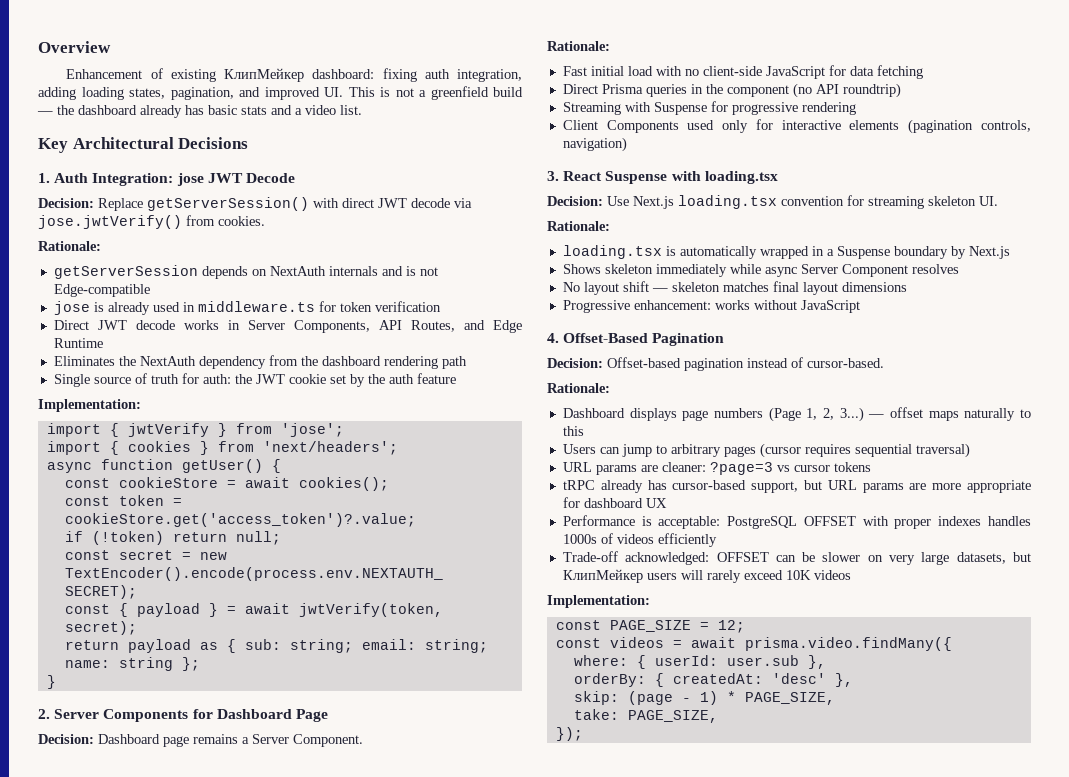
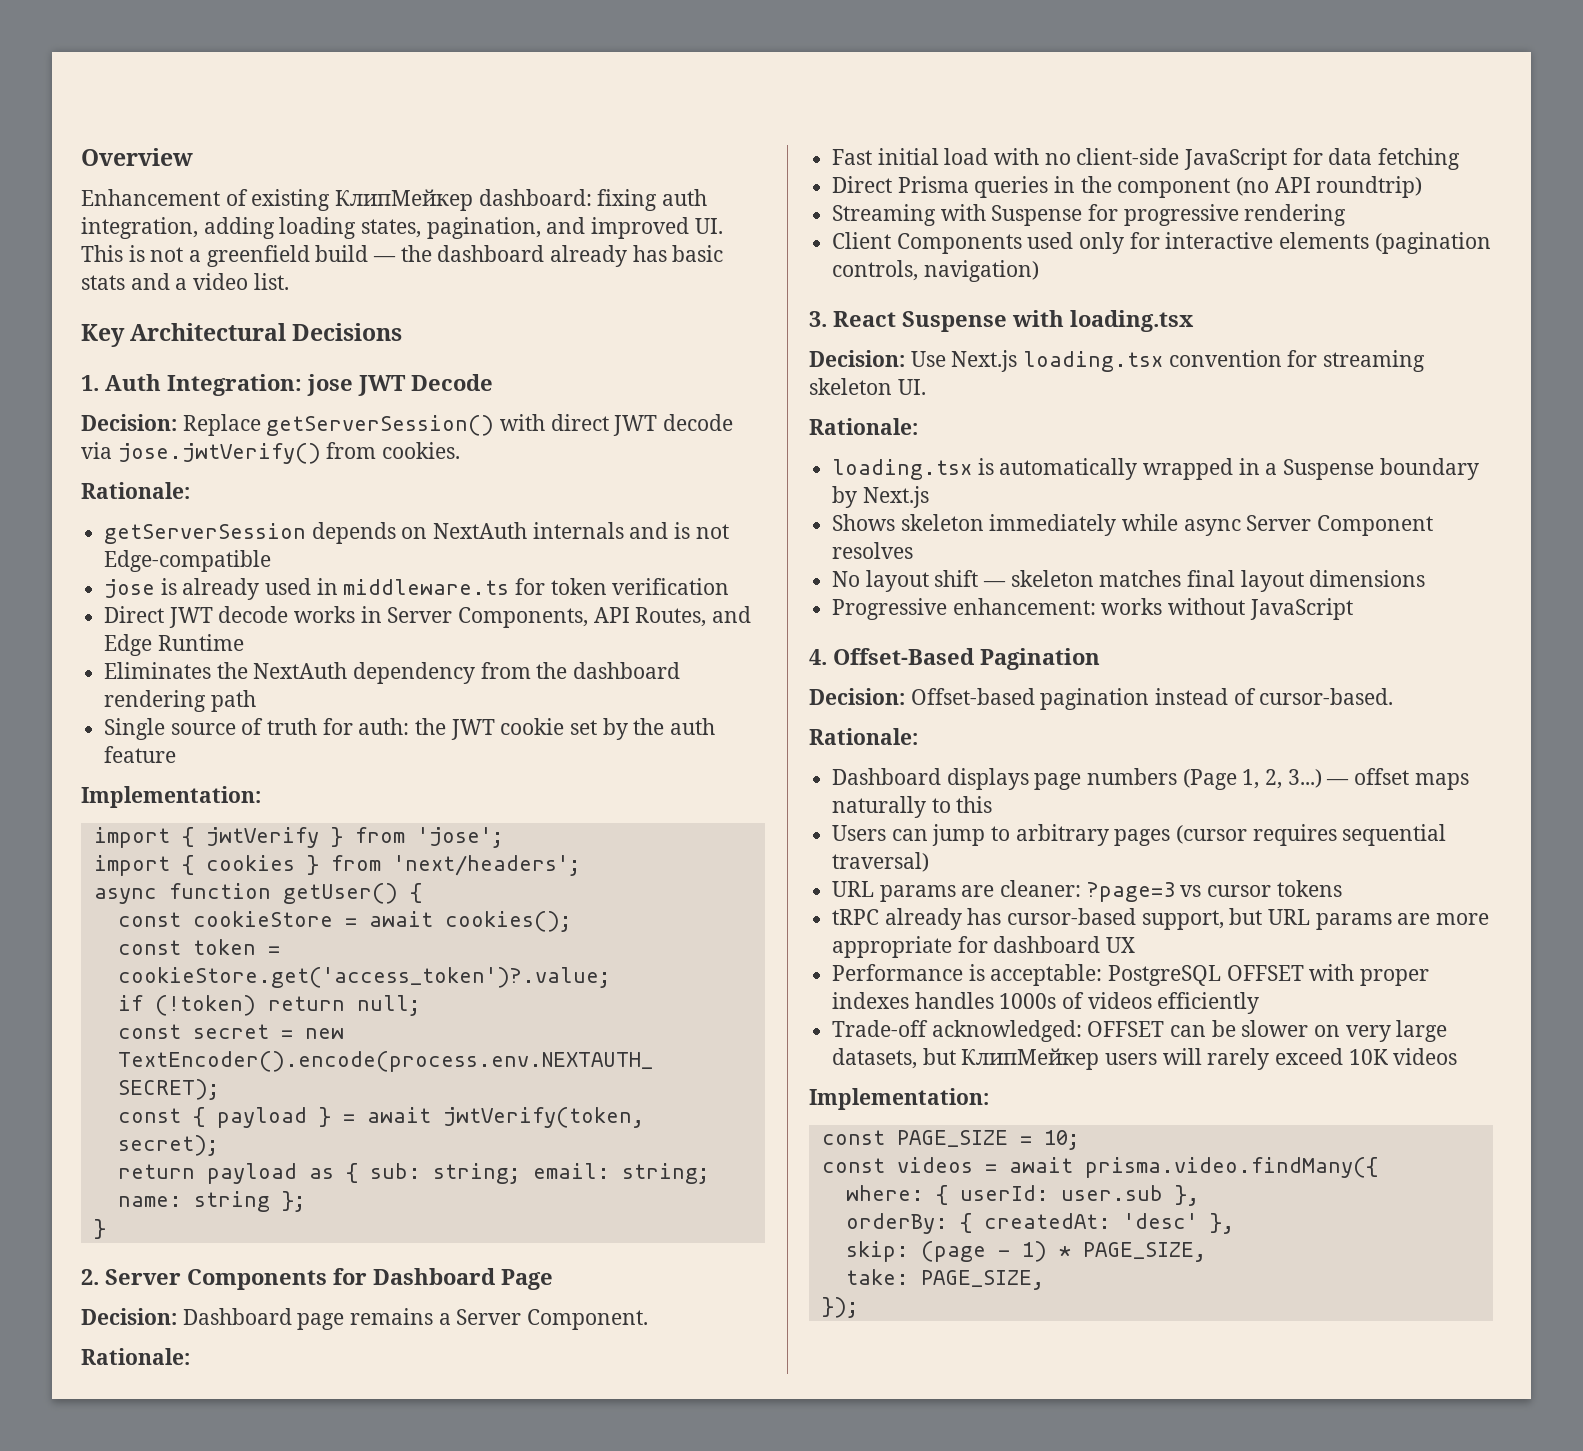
[717,620,745,633] 12; -> [1043,1130,1080,1150] 10;

